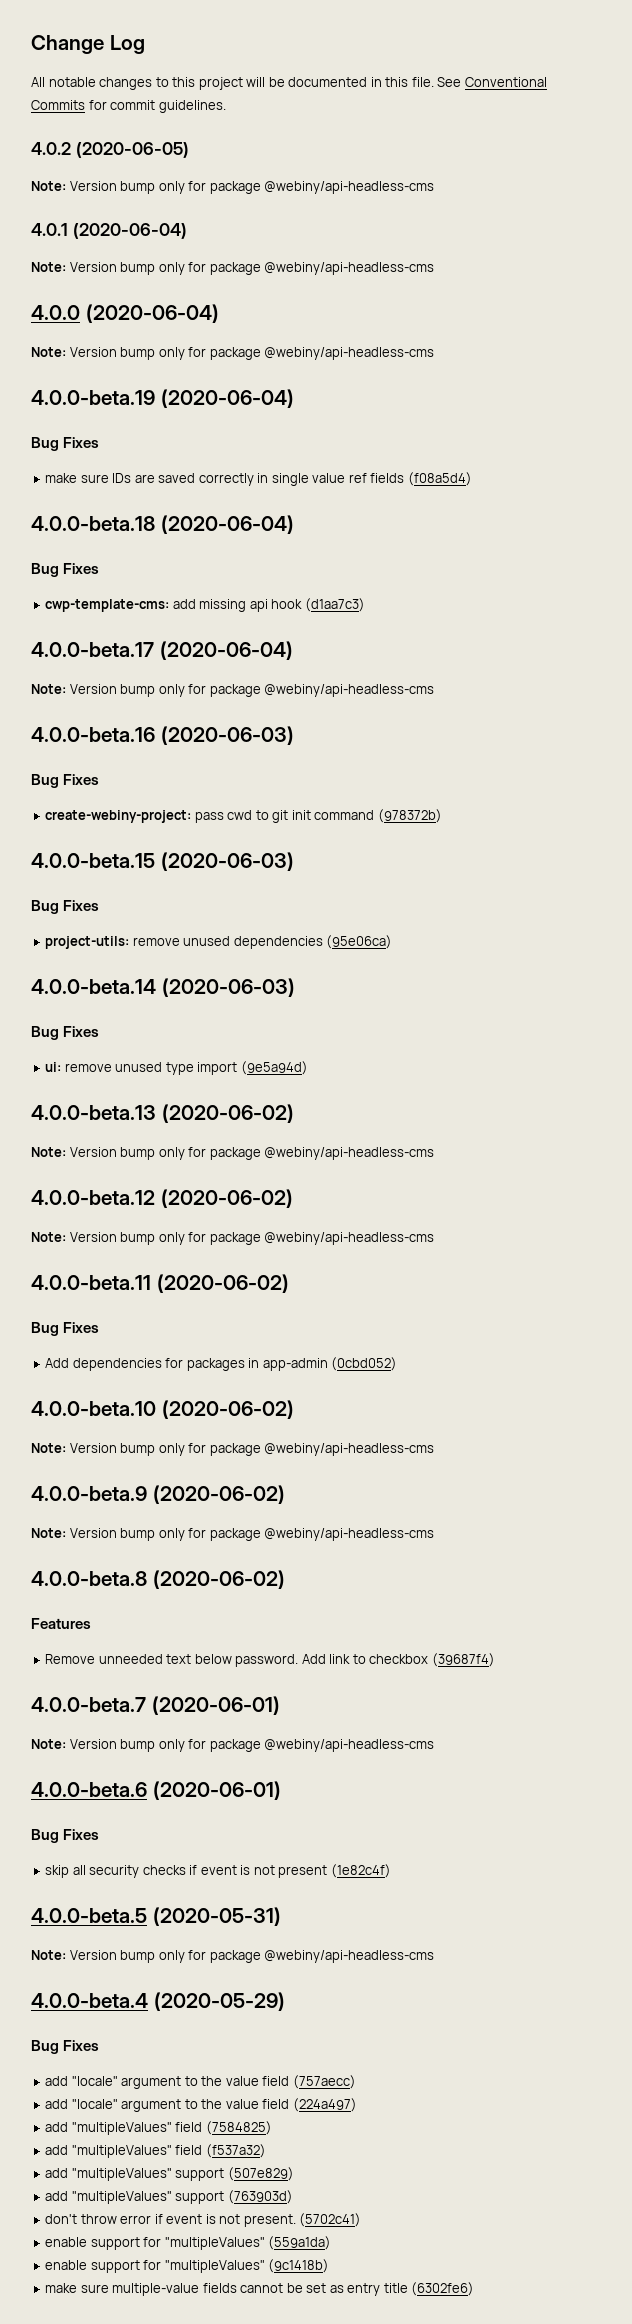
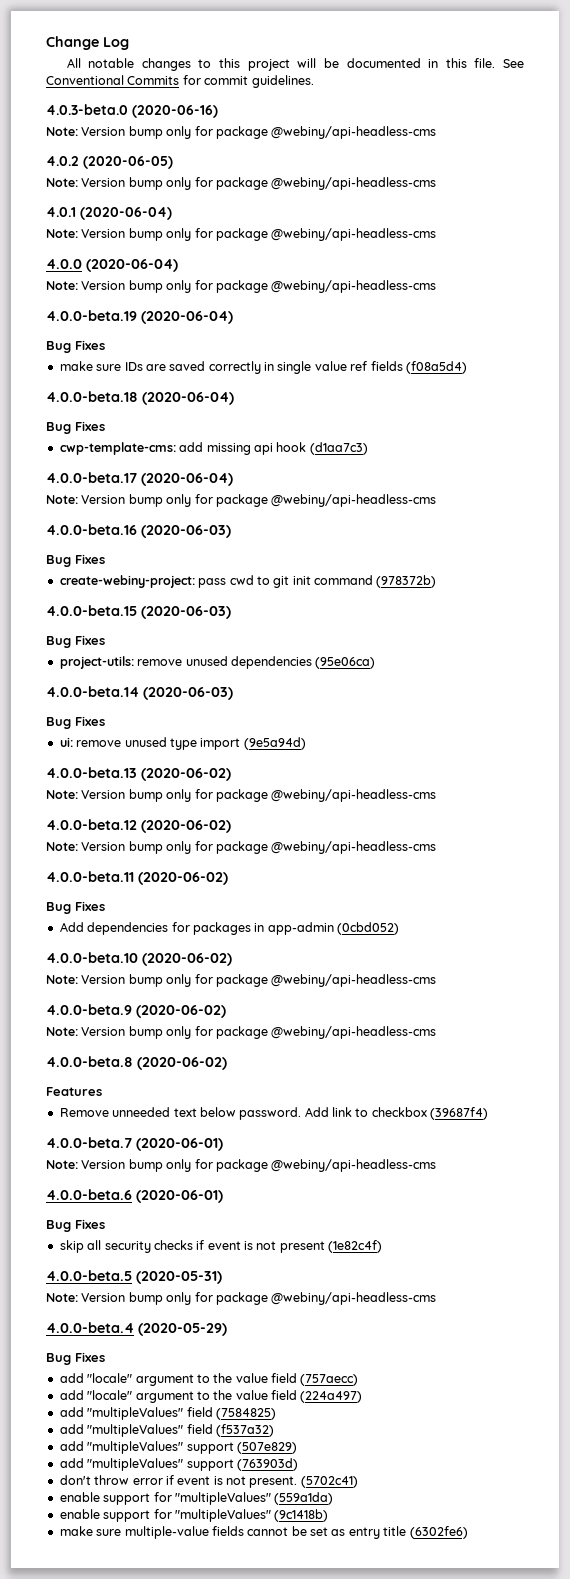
(226, 106) none -> [46,104,218,118] [46,126,437,139] // 4.0.3-beta.0 (2020-06-16) // Note: Version bump only for package @webiny/api-headless-cms

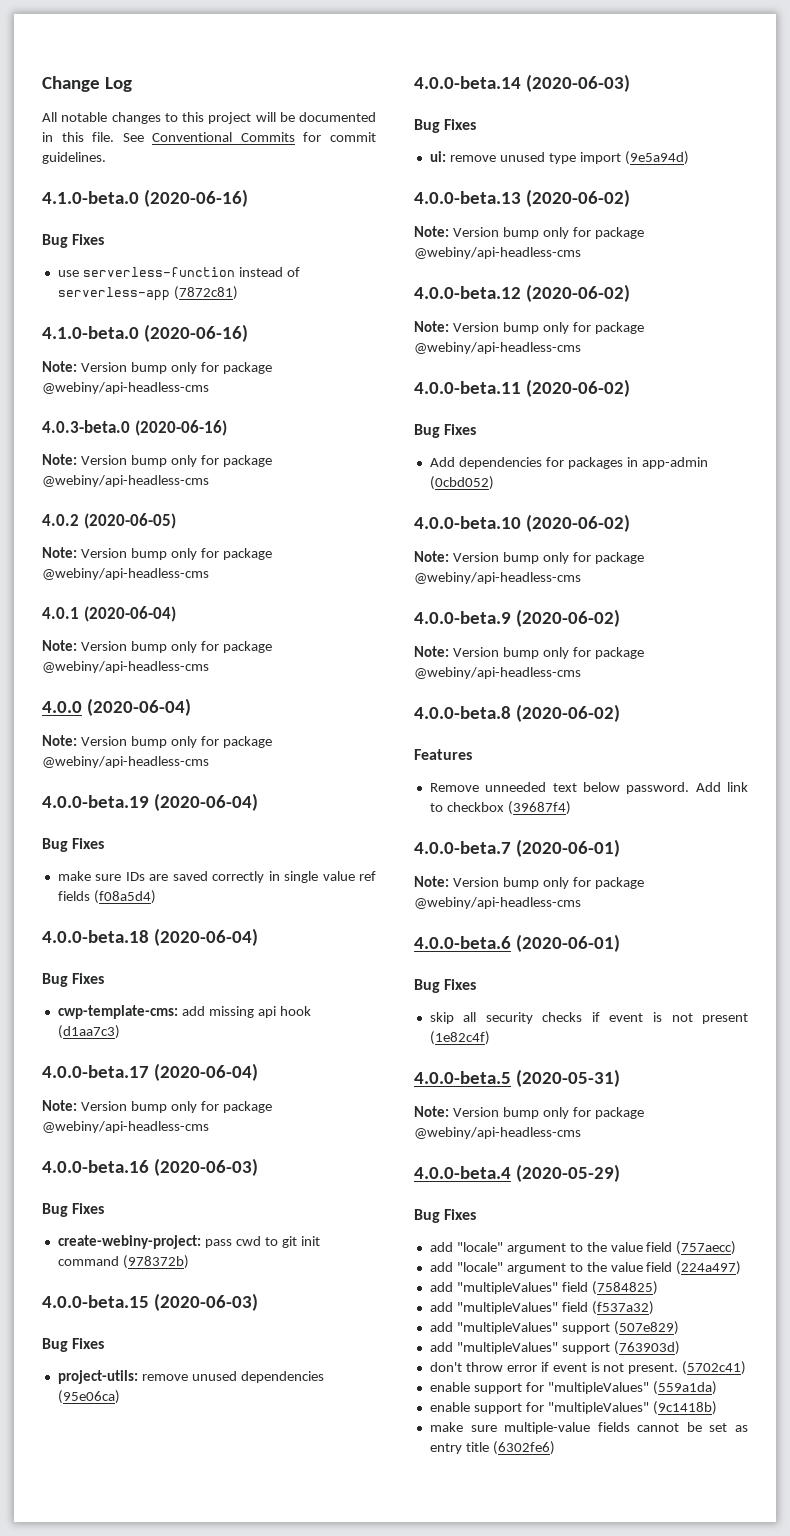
(314, 81) none -> [42,189,248,207] [42,234,105,248] [57,267,300,277] [57,286,238,301] [42,324,248,342] [42,361,272,374] [42,382,209,394] // 4.1.0-beta.0 (2020-06-16) // Bug Fixes // use serverless-function instead of serverless-app (7872c81) // 4.1.0-beta.0 (2020-06-16) // Note: Version bump only for package @webiny/api-headless-cms

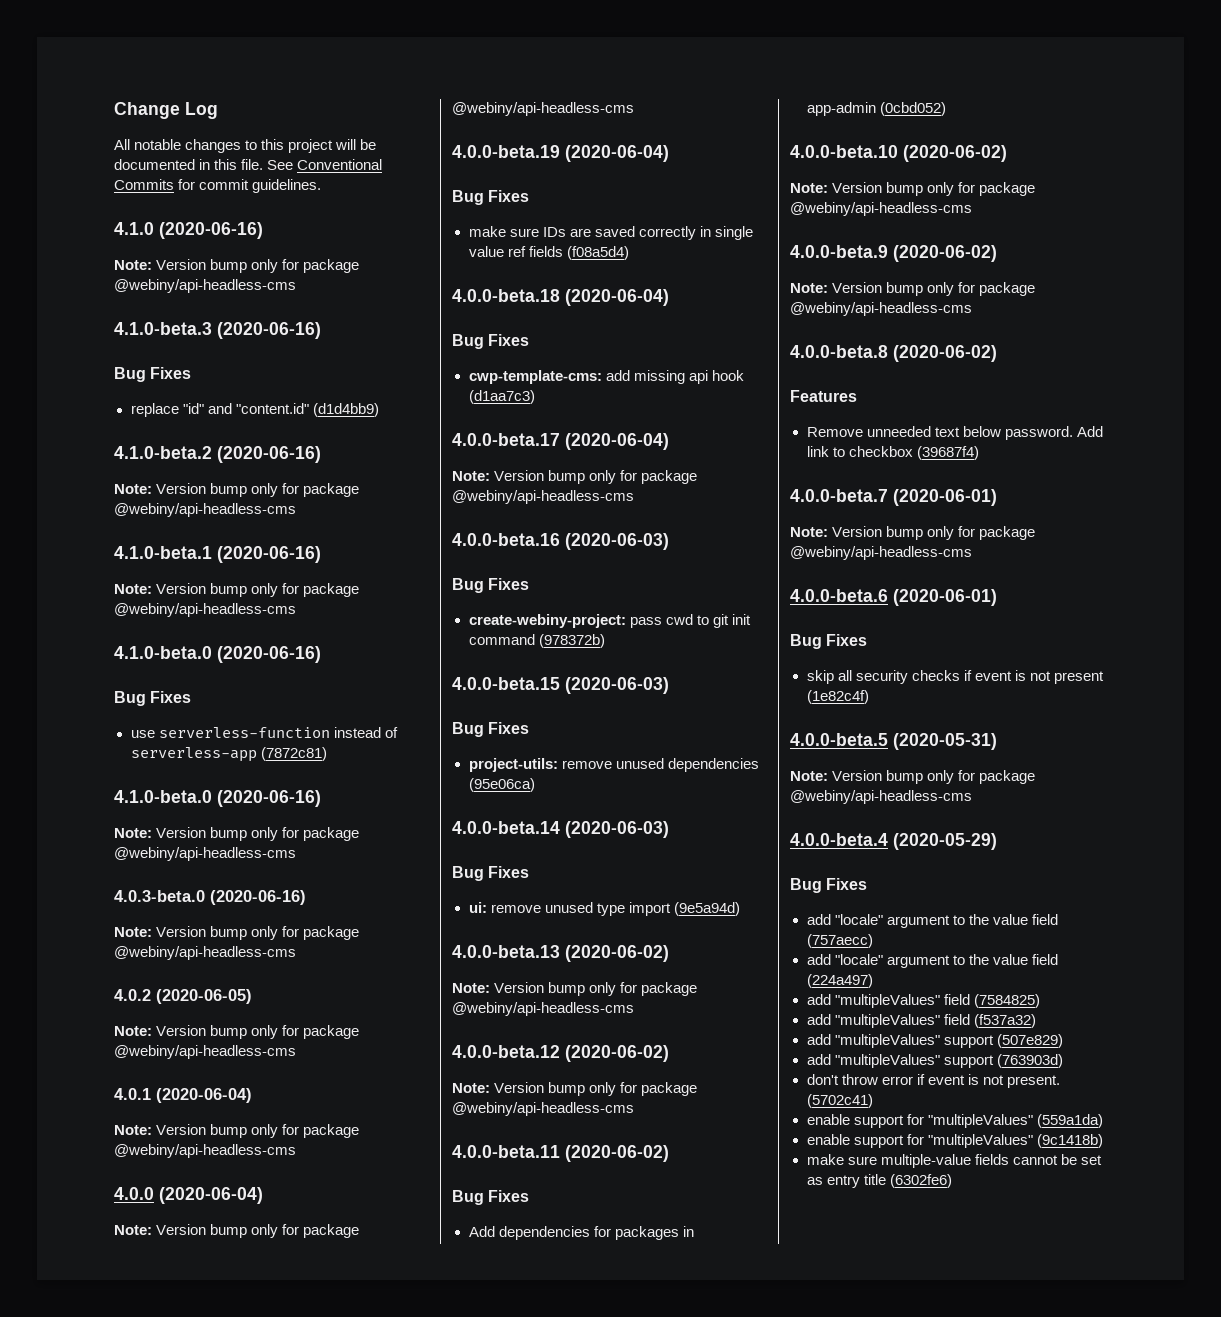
(106, 158) none -> [114,222,263,239] [114,259,360,273] [114,279,296,293] [114,322,321,339] [114,367,192,382] [130,403,379,417] [114,446,321,463] [114,483,360,497] [114,503,296,517] [114,546,321,563] [114,583,360,597] [114,603,296,617] // 4.1.0 (2020-06-16) // Note: Version bump only for package @webiny/api-headless-cms // 4.1.0-beta.3 (2020-06-16) // Bug Fixes // replace "id" and "content.id" (d1d4bb9) // 4.1.0-beta.2 (2020-06-16) // Note: Version bump only for package @webiny/api-headless-cms // 4.1.0-beta.1 (2020-06-16) // Note: Version bump only for package @webiny/api-headless-cms

